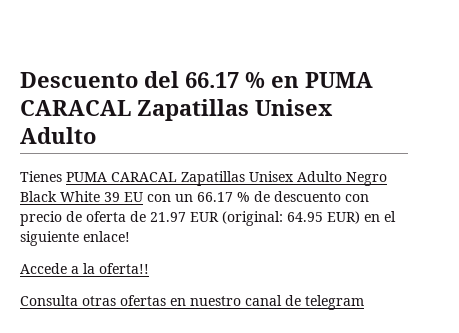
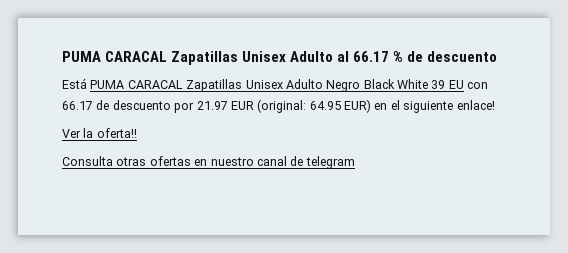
[20,71,373,88] [20,99,333,121] [20,127,96,144] [20,171,62,182] Descuento del 66.17 % en PUMA CARACAL Zapatillas Unisex Adulto // Tienes -> [62,51,498,65] [62,78,87,89] PUMA CARACAL Zapatillas Unisex Adulto al 66.17 % de descuento // Está
[175,191,369,202] [20,211,146,226] un 66.17 % de descuento con precio de oferta de -> [62,100,195,113] 66.17 de descuento por
[20,263,79,274] Accede a -> [62,129,81,138] Ver

